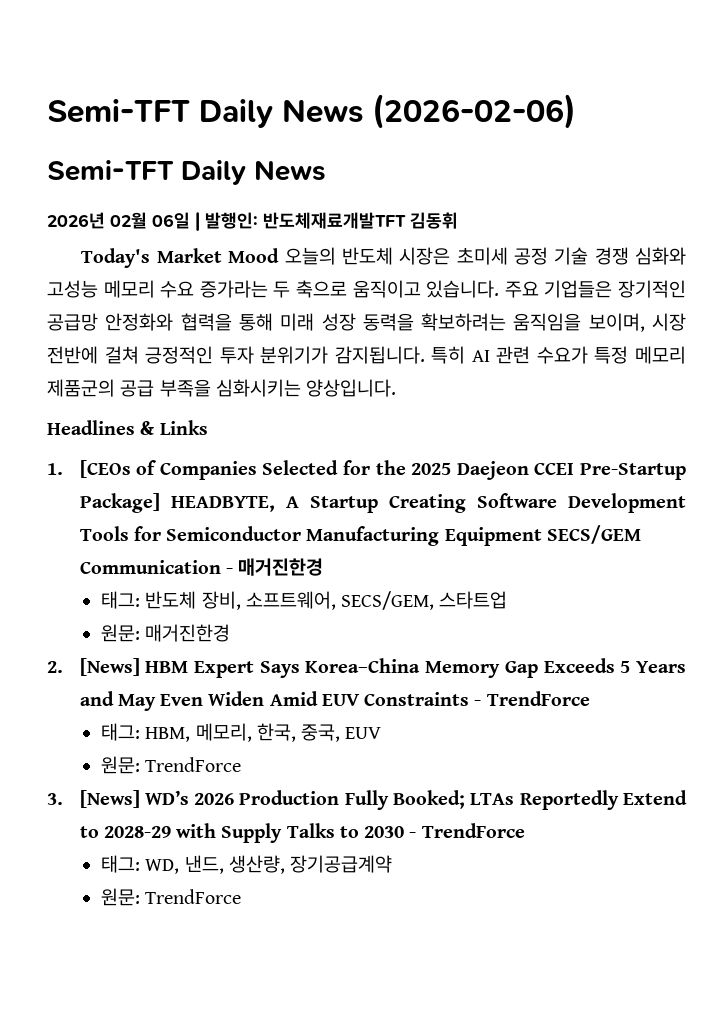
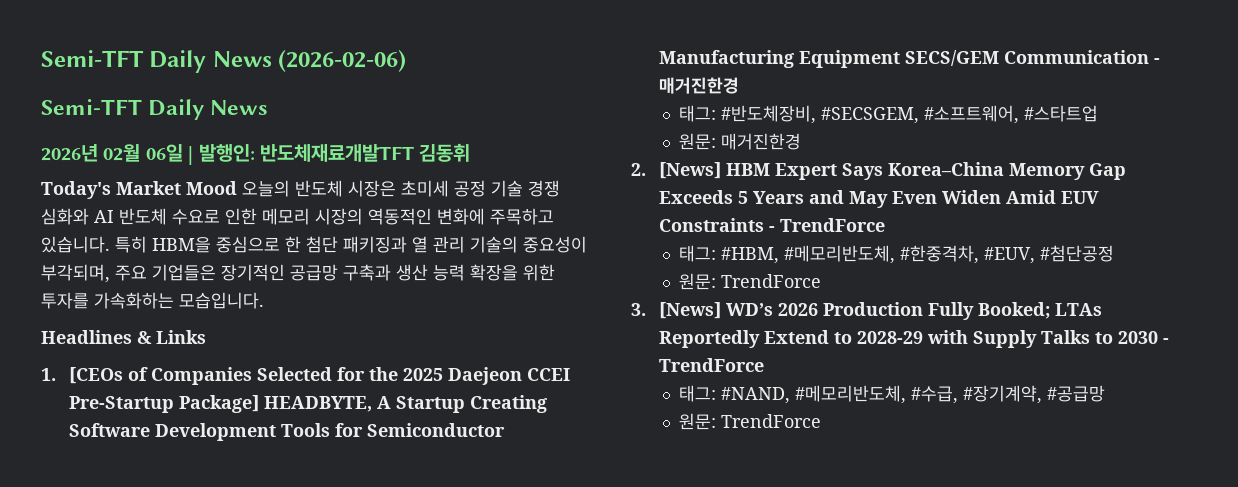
[47,280,687,298] [47,313,686,332] [47,346,686,364] [47,379,397,397] 고성능 메모리 수요 증가라는 두 축으로 움직이고 있습니다. 주요 기업들은 장기적인 공급망 안정화와 협력을 통해 미래 성장 동력을 확보하려는 움직임을 보이며, 시장 전반에 걸쳐 긍정적인 투자 분위기가 감지됩니다. 특히 AI 관련 수요가 특정 메모리 제품군의 공급 부족을 심화시키는 양상입니다. -> [94,208,554,225] [41,236,587,253] [41,264,555,283] [41,292,264,309] AI 반도체 수요로 인한 메모리 시장의 역동적인 변화에 주목하고 있습니다. 특히 HBM을 중심으로 한 첨단 패키징과 열 관리 기술의 중요성이 부각되며, 주요 기업들은 장기적인 공급망 구축과 생산 능력 확장을 위한 투자를 가속화하는 모습입니다.
[145,591,508,610] 반도체 장비, 소프트웨어, SECS/GEM, 스타트업 -> [721,105,1099,124] #반도체장비, #SECSGEM, #소프트웨어, #스타트업
[145,723,382,742] HBM, 메모리, 한국, 중국, EUV -> [721,245,1115,264] #HBM, #메모리반도체, #한중격차, #EUV, #첨단공정
[145,855,393,874] WD, 낸드, 생산량, 장기공급계약 -> [721,385,1106,404] #NAND, #메모리반도체, #수급, #장기계약, #공급망

